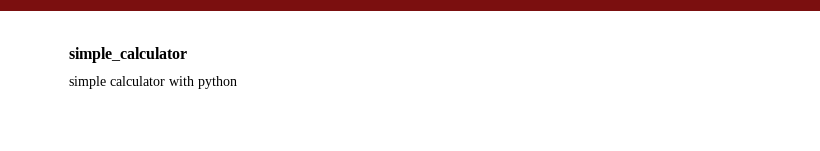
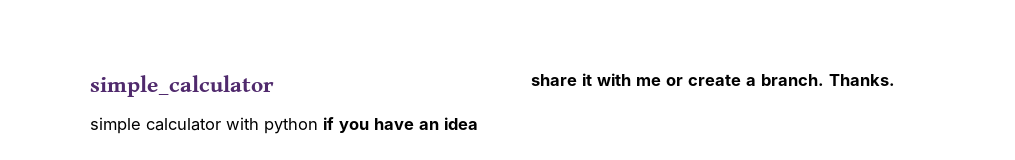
(237, 82) none -> [323,117,478,133] [531,73,895,86] if you have an idea share it with me or create a branch. Thanks.

